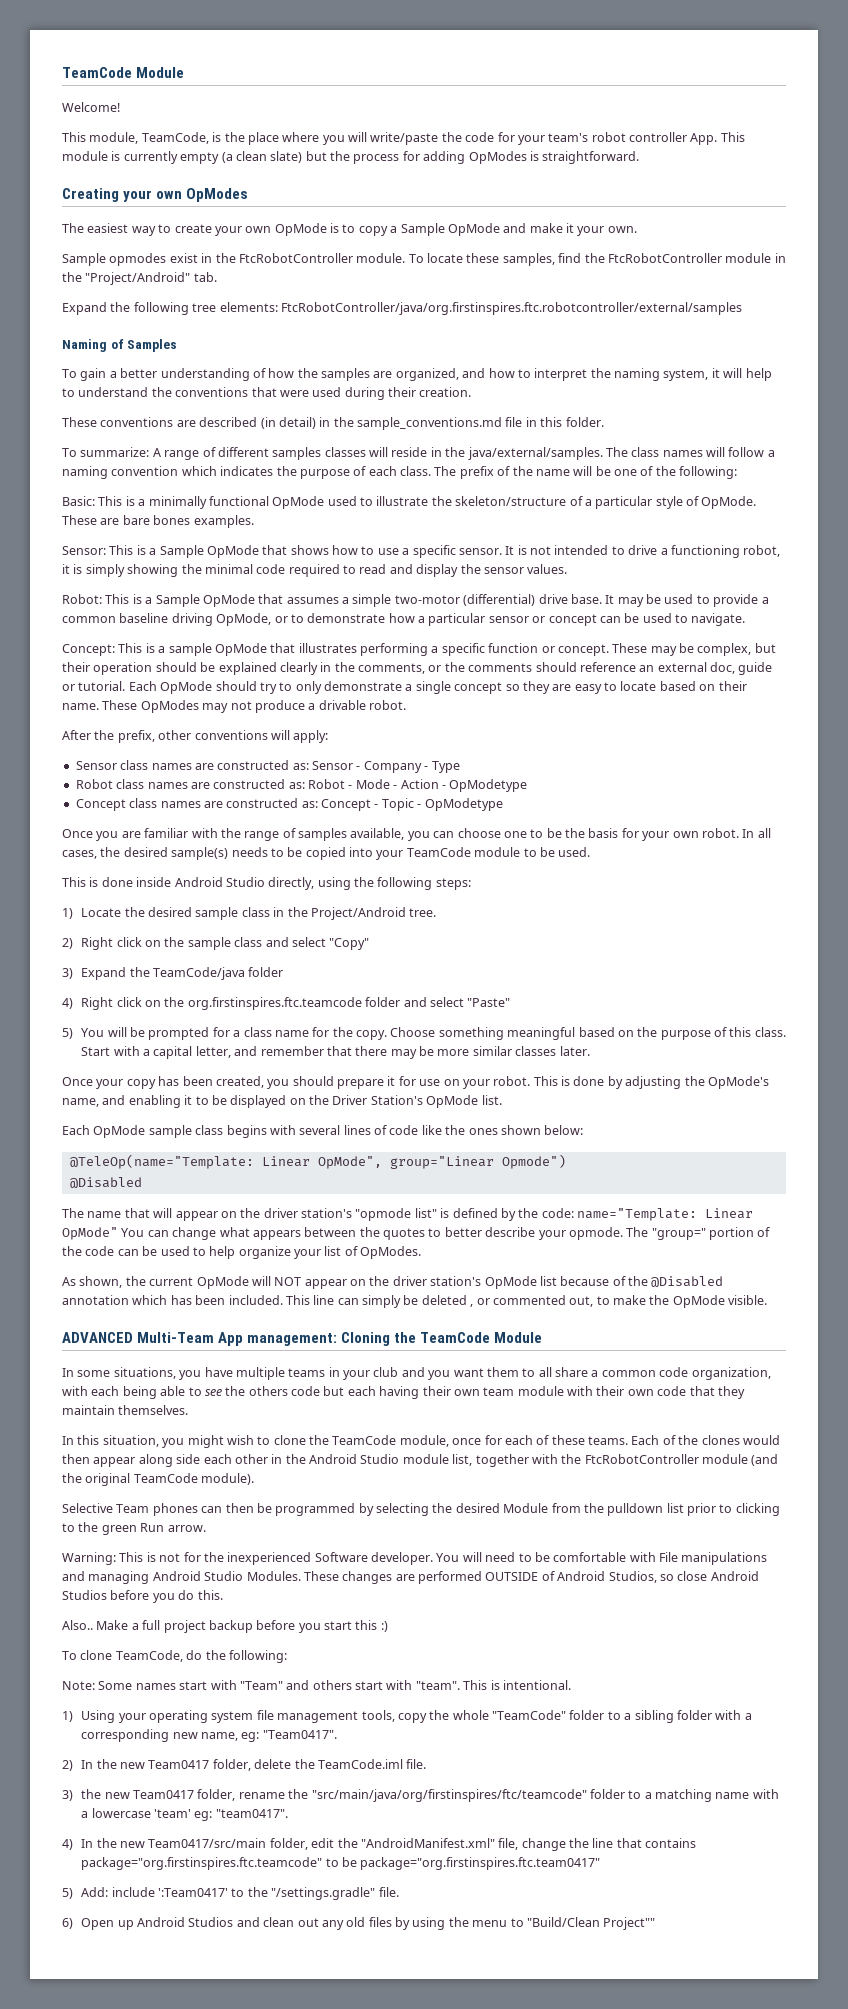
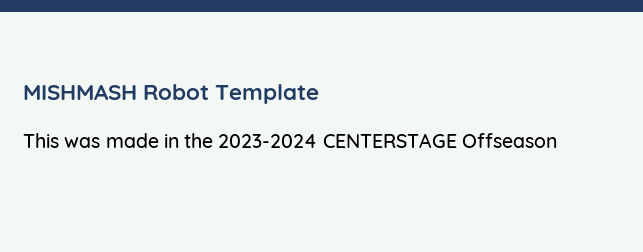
[62,67,185,78] [62,102,120,112] [62,132,745,145] [62,151,640,164] [62,188,249,202] [62,223,637,236] [62,253,786,266] [62,272,217,285] [62,302,742,315] [62,339,178,352] [62,368,772,381] [62,387,472,400] [62,417,604,430] [62,447,775,460] [62,466,738,479] [62,496,757,509] [62,515,254,528] [62,545,781,558] [62,564,568,577] [62,594,769,607] [62,613,746,626] [62,643,776,656] [62,662,773,675] [62,681,747,694] [62,700,406,713] [62,730,329,743] [75,760,460,773] [75,779,528,792] [75,798,503,811] [62,828,771,841] [62,847,591,860] [62,877,471,890] [62,907,437,920] [62,937,370,950] [62,967,284,980] [62,997,511,1010] [62,1027,786,1040] [81,1046,590,1059] [62,1076,769,1089] [62,1095,502,1108] [62,1125,584,1138] [69,1154,566,1169] [69,1177,142,1188] [62,1208,753,1221] [62,1227,771,1240] [62,1246,422,1259] [62,1276,724,1289] [62,1295,768,1308] [62,1332,543,1346] [62,1367,771,1380] [62,1386,745,1399] [62,1405,189,1415] [62,1435,780,1448] [62,1454,779,1467] [62,1473,255,1486] [62,1503,780,1516] [62,1522,206,1535] [62,1552,768,1565] [62,1571,759,1584] [62,1590,223,1603] [62,1620,388,1633] [62,1650,287,1663] [62,1680,571,1690] [62,1710,752,1723] [81,1729,337,1742] [62,1759,427,1771] [62,1789,779,1802] [81,1808,288,1821] [62,1838,697,1851] [81,1857,601,1870] [62,1887,399,1900] [62,1917,656,1930] TeamCode Module // Welcome! // This module, TeamCode, is the place where you will write/paste the code for your team's robot controller App. This module is currently empty (a clean slate) but the process for adding OpModes is straightforward. // Creating your own OpModes // The easiest way to create your own OpMode is to copy a Sample OpMode and make it your own. // Sample opmodes exist in the FtcRobotController module. To locate these samples, find the FtcRobotController module in the "Project/Android" tab. // Expand the following tree elements: FtcRobotController/java/org.firstinspires.ftc.robotcontroller/external/samples // Naming of Samples // To gain a better understanding of how the samples are organized, and how to interpret the naming system, it will help to understand the conventions that were used during their creation. // These conventions are described (in detail) in the sample_conventions.md file in this folder. // To summarize: A range of different samples classes will reside in the java/external/samples. The class names will follow a naming convention which indicates the purpose of each class. The prefix of the name will be one of the following: // Basic: This is a minimally functional OpMode used to illustrate the skeleton/structure of a particular style of OpMode. These are bare bones examples. // Sensor: This is a Sample OpMode that shows how to use a specific sensor. It is not intended to drive a functioning robot, it is simply showing the minimal code required to read and display the sensor values. // Robot: This is a Sample OpMode that assumes a simple two-motor (differential) drive base. It may be used to provide a common baseline driving OpMode, or to demonstrate how a particular sensor or concept can be used to navigate. // Concept: This is a sample OpMode that illustrates performing a specific function or concept. These may be complex, but their operation should be explained clearly in the comments, or the comments should reference an external doc, guide or tutorial. Each OpMode should try to only demonstrate a single concept so they are easy to locate based on their name. These OpModes may not produce a drivable robot. // After the prefix, other conventions will apply: // Sensor class names are constructed as: Sensor - Company - Type // Robot class names are constructed as: Robot - Mode - Action - OpModetype // Concept class names are constructed as: Concept - Topic - OpModetype // Once you are familiar with the range of samples available, you can choose one to be the basis for your own robot. In all cases, the desired sample(s) needs to be copied into your TeamCode module to be used. // This is done inside Android Studio directly, using the following steps: // 1) Locate the desired sample class in the Project/Android tree. // 2) Right click on the sample class and select "Copy" // 3) Expand the TeamCode/java folder // 4) Right click on the org.firstinspires.ftc.teamcode folder and select "Paste" // 5) You will be prompted for a class name for the copy. Choose something meaningful based on the purpose of this class. Start with a capital letter, and remember that there may be more similar classes later. // Once your copy has been created, you should prepare it for use on your robot. This is done by adjusting the OpMode's name, and enabling it to be displayed on the Driver Station's OpMode list. // Each OpMode sample class begins with several lines of code like the ones shown below: // @TeleOp(name="Template: Linear OpMode", group="Linear Opmode") // @Disabled // The name that will appear on the driver station's "opmode list" is defined by the code: name="Template: Linear OpMode" You can change what appears between the quotes to better describe your opmode. The "group=" portion of the code can be used to help organize your list of OpModes. // As shown, the current OpMode will NOT appear on the driver station's OpMode list because of the @Disabled annotation which has been included. This line can simply be deleted , or commented out, to make the OpMode visible. // ADVANCED Multi-Team App management: Cloning the TeamCode Module // In some situations, you have multiple teams in your club and you want them to all share a common code organization, with each being able to see the others code but each having their own team module with their own code that they maintain themselves. // In this situation, you might wish to clone the TeamCode module, once for each of these teams. Each of the clones would then appear along side each other in the Android Studio module list, together with the FtcRobotController module (and the original TeamCode module). // Selective Team phones can then be programmed by selecting the desired Module from the pulldown list prior to clicking to the green Run arrow. // Warning: This is not for the inexperienced Software developer. You will need to be comfortable with File manipulations and managing Android Studio Modules. These changes are performed OUTSIDE of Android Studios, so close Android Studios before you do this. // Also.. Make a full project backup before you start this :) // To clone TeamCode, do the following: // Note: Some names start with "Team" and others start with "team". This is intentional. // 1) Using your operating system file management tools, copy the whole "TeamCode" folder to a sibling folder with a corresponding new name, eg: "Team0417". // 2) In the new Team0417 folder, delete the TeamCode.iml file. // 3) the new Team0417 folder, rename the "src/main/java/org/firstinspires/ftc/teamcode" folder to a matching name with a lowercase 'team' eg: "team0417". // 4) In the new Team0417/src/main folder, edit the "AndroidManifest.xml" file, change the line that contains package="org.firstinspires.ftc.teamcode" to be package="org.firstinspires.ftc.team0417" // 5) Add: include ':Team0417' to the "/settings.gradle" file. // 6) Open up Android Studios and clean out any old files by using the menu to "Build/Clean Project"" -> [23,84,320,104] [23,133,557,148] MISHMASH Robot Template // This was made in the 2023-2024 CENTERSTAGE Offseason

